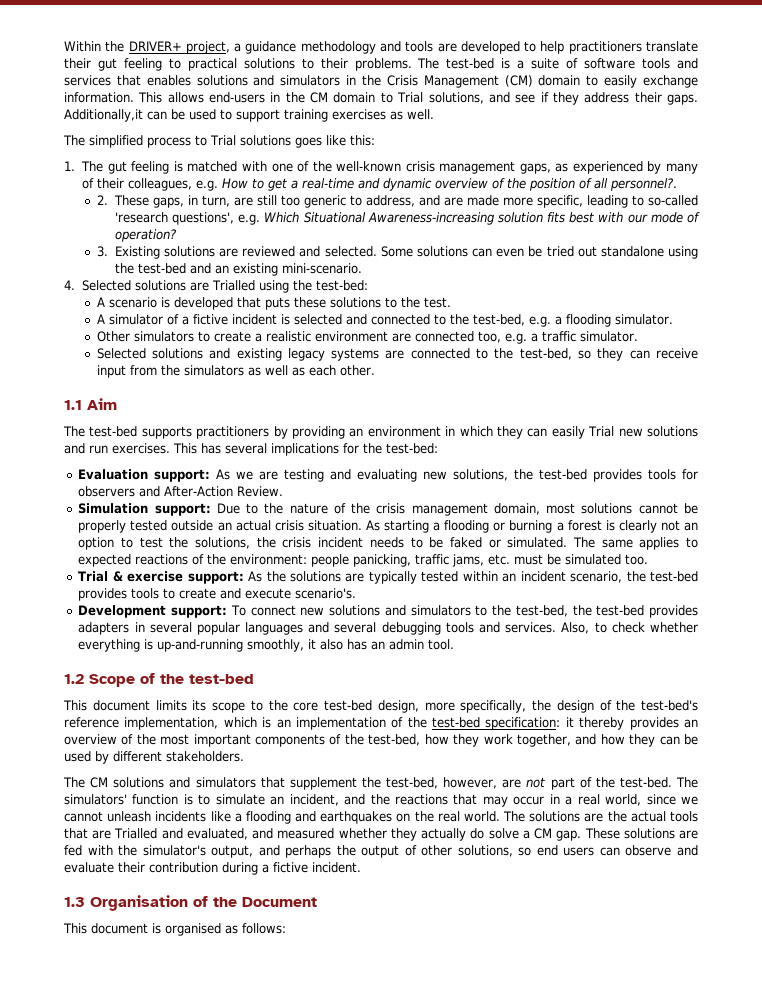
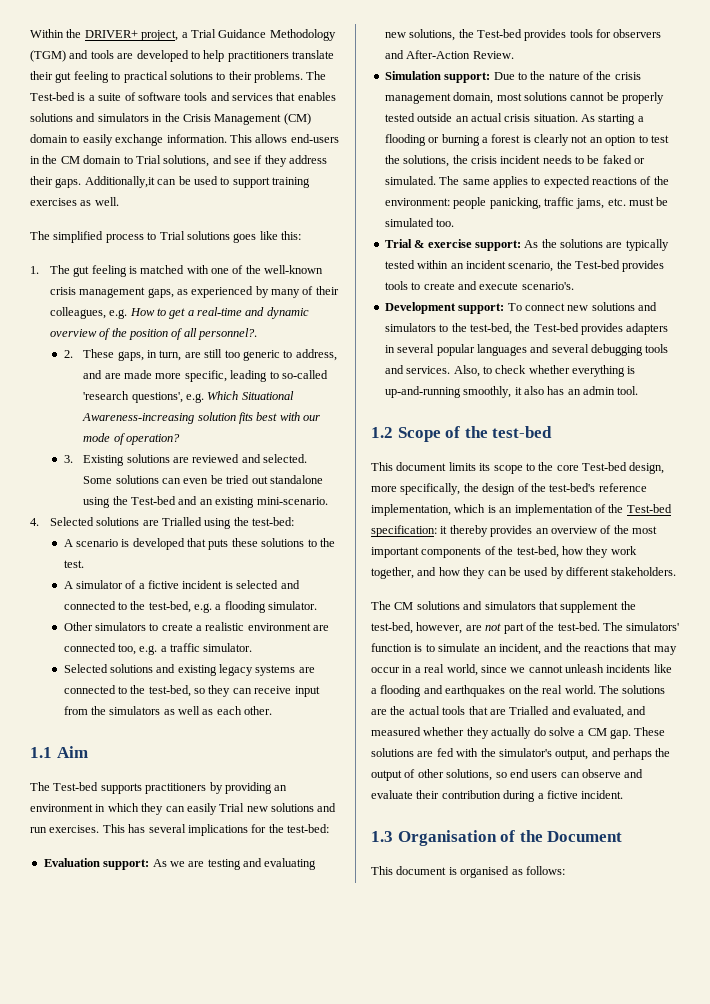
[245,41,376,54] guidance methodology -> [190,29,336,41] [30,50,66,62] Trial Guidance Methodology (TGM)
[446,58,495,69] test-bed -> [30,92,75,101] Test-bed
[137,263,186,274] test-bed -> [131,496,177,505] Test-bed
[89,426,138,437] test-bed -> [53,782,99,791] Test-bed
[539,469,588,480] test-bed -> [476,29,522,38] Test-bed
[650,571,698,582] test-bed -> [575,260,620,269] Test-bed
[596,605,645,616] test-bed -> [533,323,579,332] Test-bed
[324,700,372,711] test-bed -> [582,462,627,471] Test-bed
[432,717,481,728] test-bed -> [626,504,672,513] Test-bed

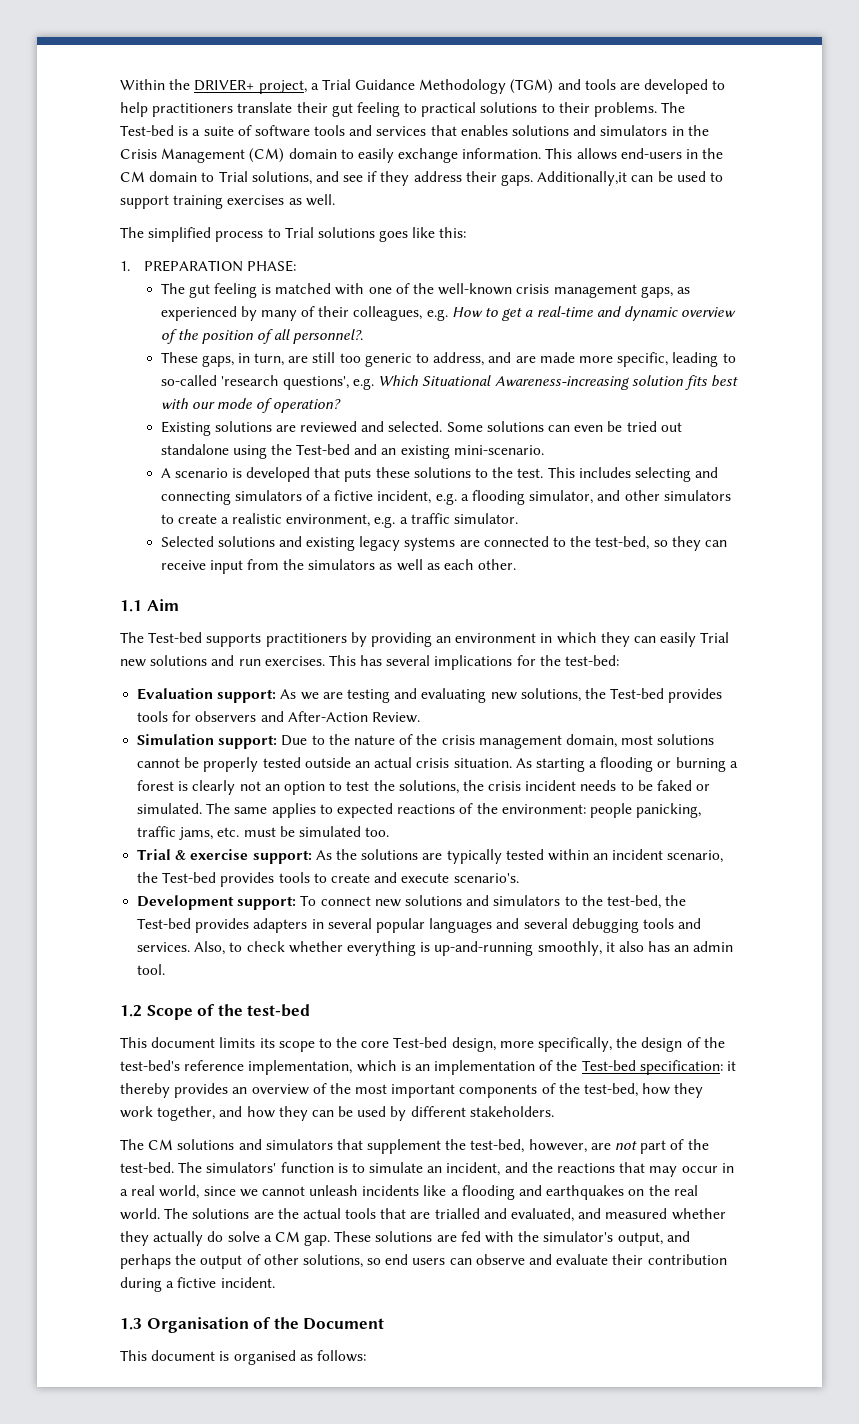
(39, 270) none -> [143,260,296,272] PREPARATION PHASE: //
[63,350,73,358] 2. -> (364, 336) none
[63,455,73,463] 3. -> (342, 406) none
[30,517,295,529] // 4. Selected solutions are Trialled using the test-bed: -> (544, 450) none
[63,580,300,589] [63,601,318,613] [63,622,93,631] // A simulator of a fictive incident is selected and connected to the test-bed, e.g. a flooding simulator. // Other -> [547,467,719,482] [160,490,660,505] This includes selecting and connecting simulators of a fictive incident, e.g. a flooding simulator, and other
[247,623,330,631] [63,643,136,655] environment are connected too, -> [286,514,371,527] environment,
[509,706,550,715] Trialled -> [434,1208,480,1219] trialled

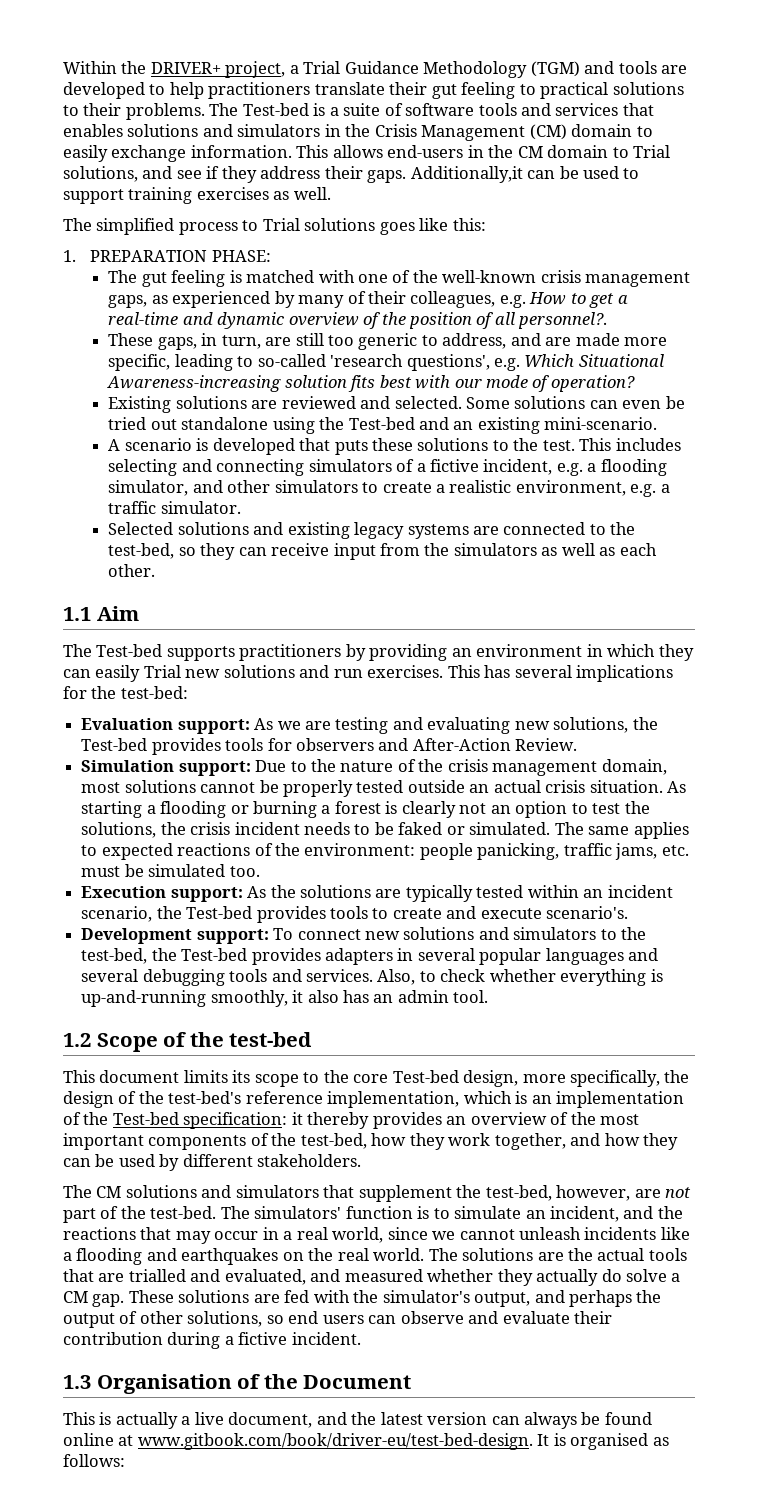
[137,849,249,860] Trial & exercise -> [81,886,167,898] Execution
[151,1350,216,1361] document -> [99,1412,652,1429] [63,1433,550,1450] is actually a live document, and the latest version can always be found online at www.gitbook.com/book/driver-eu/test-bed-design. It

